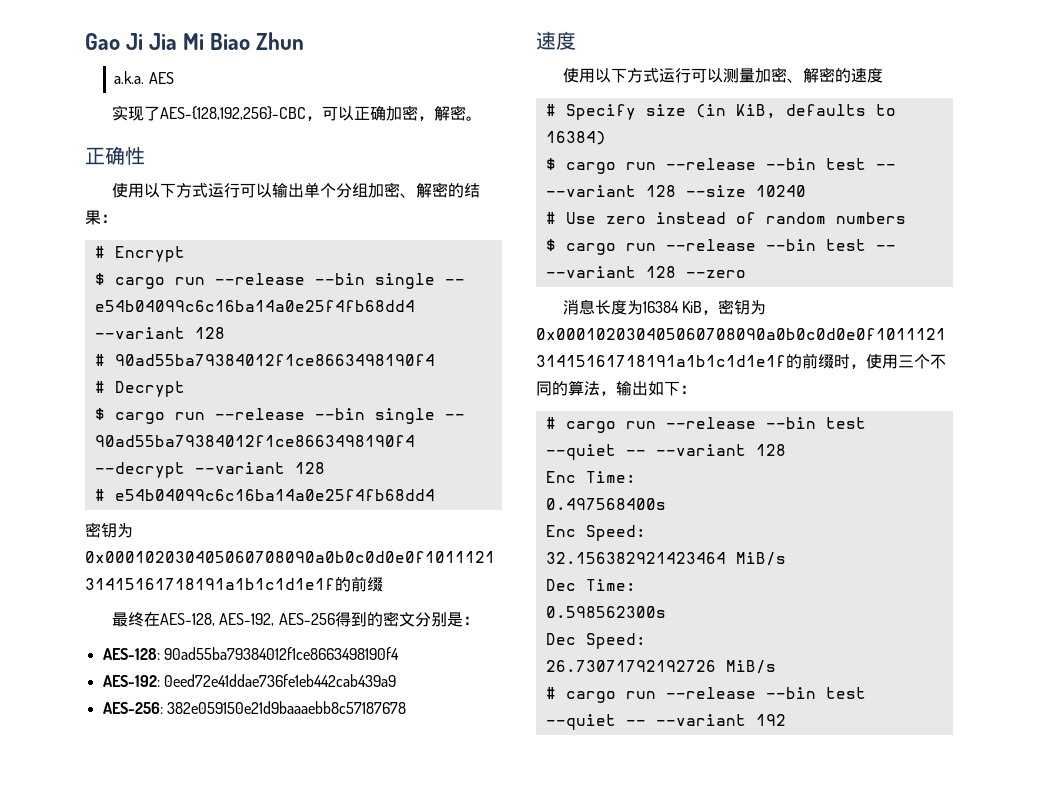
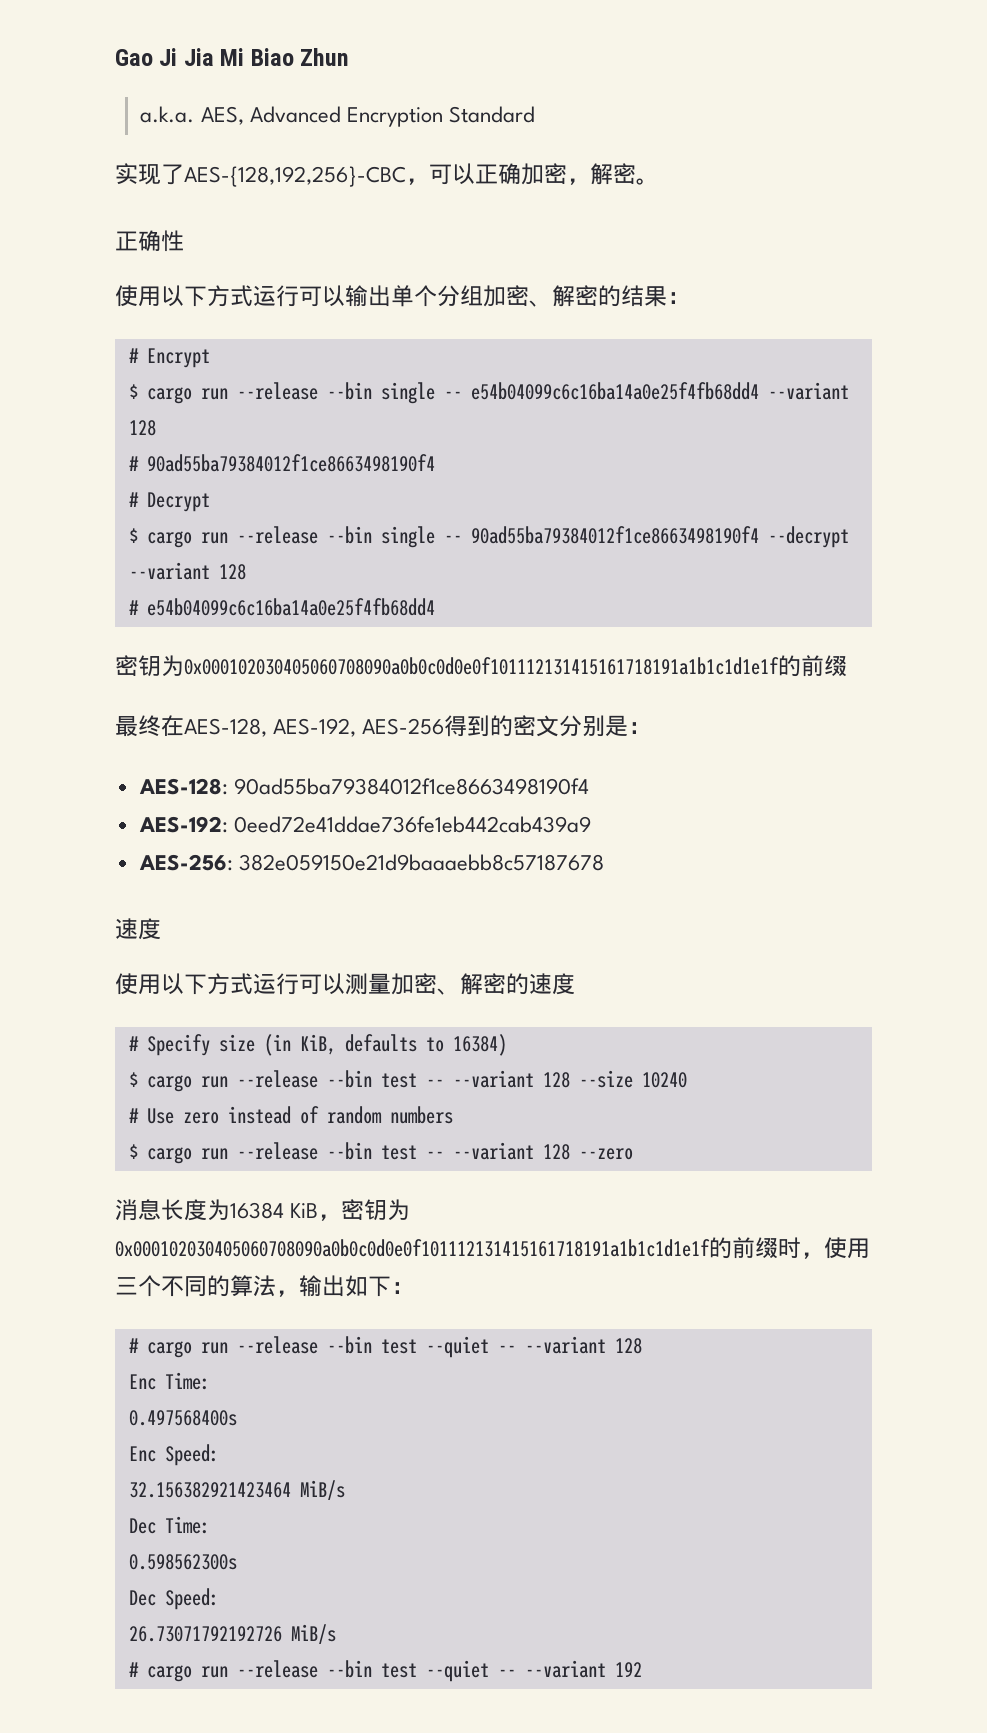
[148,72,174,84] AES -> [200,106,535,127] AES, Advanced Encryption Standard

